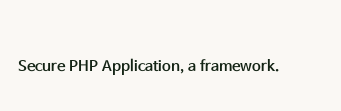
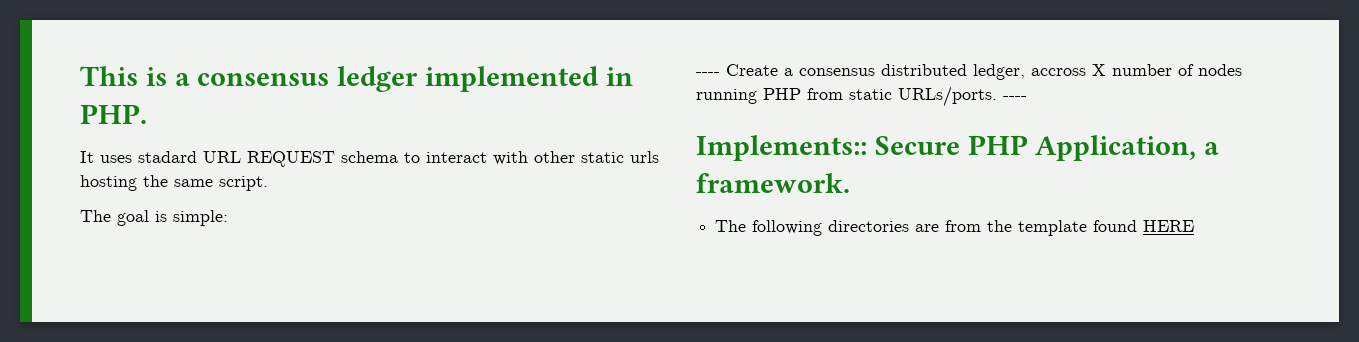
(18, 66) none -> [80,66,633,92] [80,104,147,124] [80,151,659,167] [80,175,268,191] [80,210,228,226] [696,64,1242,80] [696,86,1027,107] [696,135,867,161] This is a consensus ledger implemented in PHP. // It uses stadard URL REQUEST schema to interact with other static urls hosting the same script. // The goal is simple: // ---- Create a consensus distributed ledger, accross X number of nodes running PHP from static URLs/ports. ---- // Implements::
(279, 65) none -> [715,220,1195,236] // The following directories are from the template found HERE

